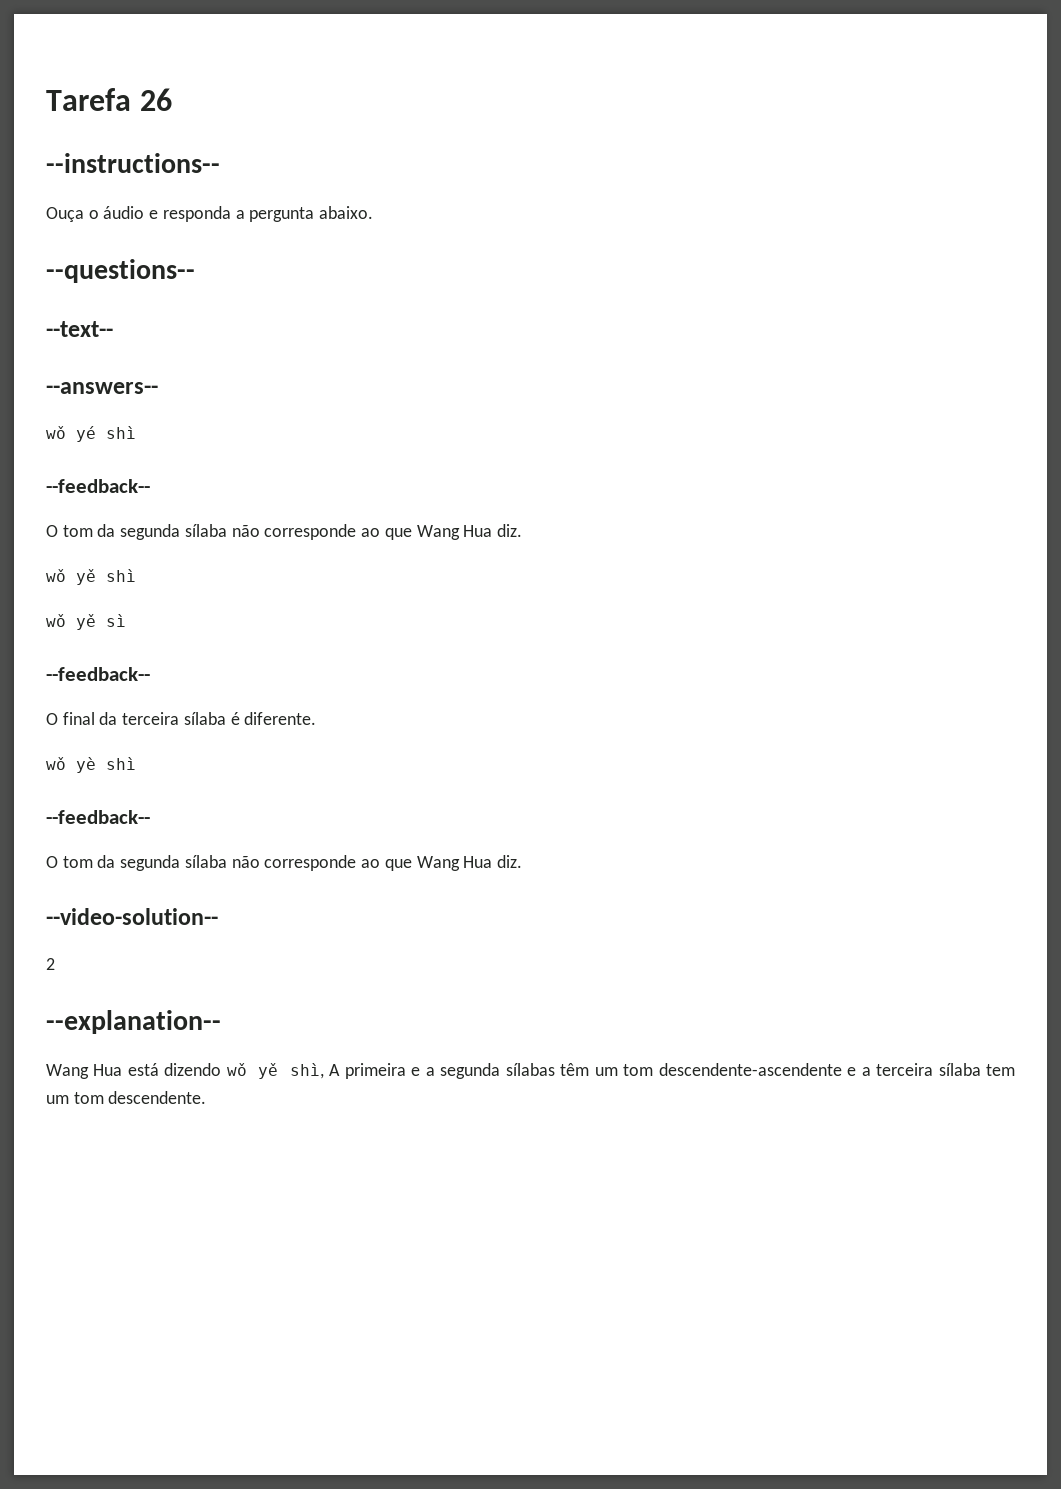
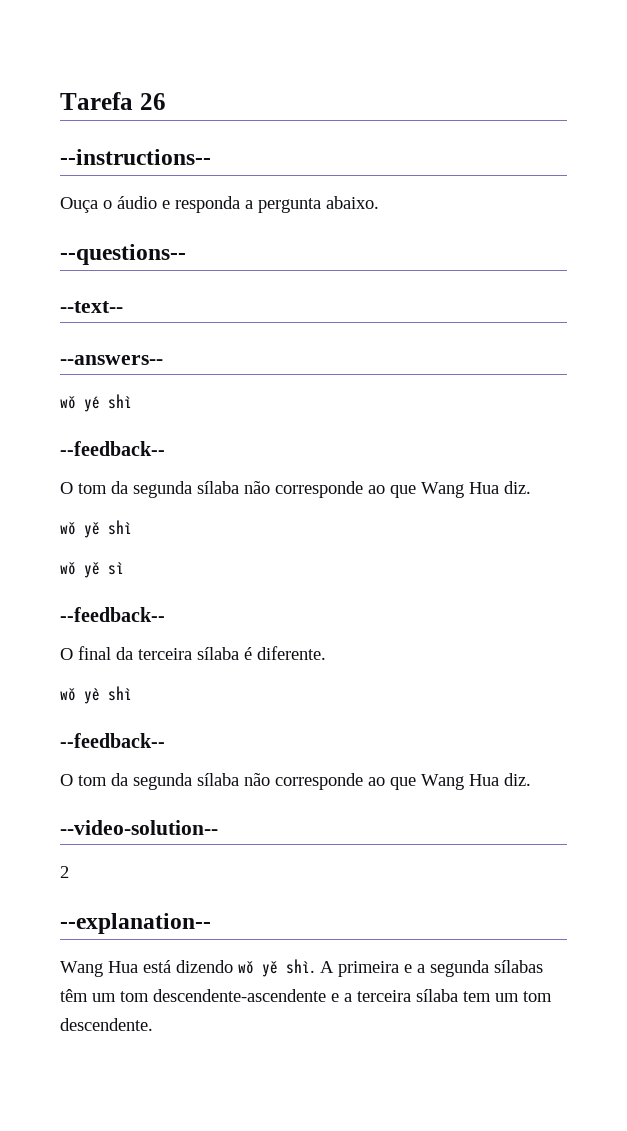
[290,1063,325,1079] shì, -> [286,959,315,974] shì.

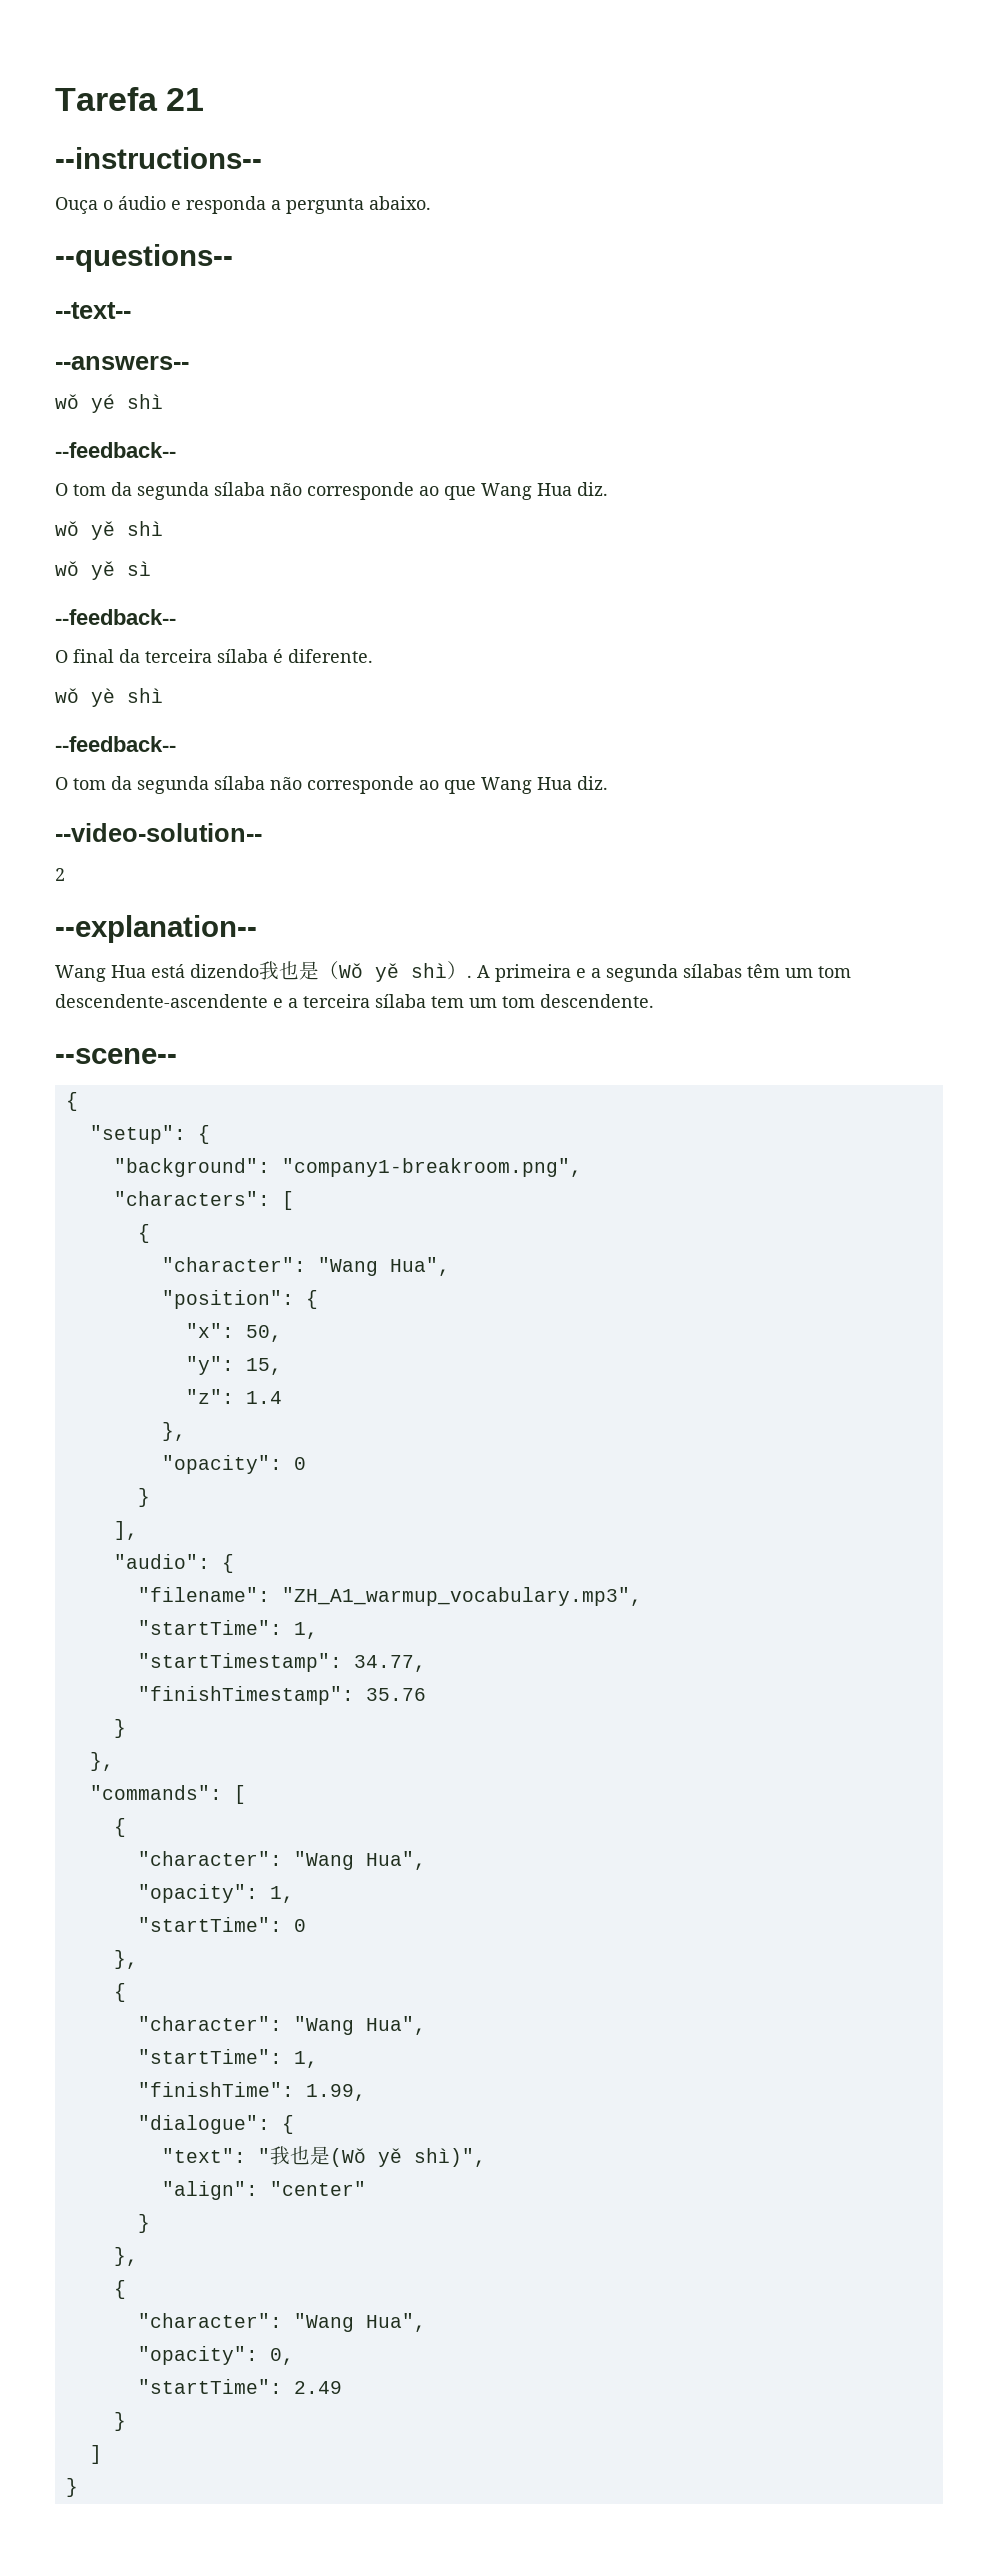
[139,93,166,110] 26 -> [166,88,205,111] 21
[238,959,315,977] wǒ yě shì. -> [259,961,472,982] 我也是（Wǒ yě shì）.
(153, 1024) none -> [55,1048,177,1064] [65,1092,78,1111] [89,1125,210,1144] [113,1158,582,1177] [113,1191,294,1210] [137,1224,150,1243] [161,1257,450,1276] [161,1290,318,1309] [185,1323,282,1342] [185,1356,282,1375] [185,1389,282,1404] [161,1422,186,1441] [161,1455,306,1474] [137,1488,150,1507] [113,1521,138,1540] [113,1554,234,1573] [137,1587,642,1606] [137,1620,318,1639] [137,1653,426,1672] [137,1686,426,1705] [113,1719,126,1738] [89,1752,114,1771] [89,1785,246,1804] [113,1818,126,1837] [137,1851,426,1870] [137,1884,294,1903] [137,1917,306,1932] [113,1950,138,1969] [113,1983,126,2002] [137,2016,426,2035] [137,2049,318,2068] [137,2082,366,2101] [137,2115,294,2134] [161,2146,486,2167] [161,2181,366,2200] [137,2214,150,2233] [113,2247,138,2266] [113,2280,126,2299] [137,2313,426,2332] [137,2346,294,2365] [137,2379,342,2394] [113,2412,126,2431] [89,2445,102,2464] [65,2478,78,2497] // --scene-- // { // "setup": { // "background": "company1-breakroom.png", // "characters": [ // { // "character": "Wang Hua", // "position": { // "x": 50, // "y": 15, // "z": 1.4 // }, // "opacity": 0 // } // ], // "audio": { // "filename": "ZH_A1_warmup_vocabulary.mp3", // "startTime": 1, // "startTimestamp": 34.77, // "finishTimestamp": 35.76 // } // }, // "commands": [ // { // "character": "Wang Hua", // "opacity": 1, // "startTime": 0 // }, // { // "character": "Wang Hua", // "startTime": 1, // "finishTime": 1.99, // "dialogue": { // "text": "我也是(Wǒ yě shì)", // "align": "center" // } // }, // { // "character": "Wang Hua", // "opacity": 0, // "startTime": 2.49 // } // ] // }

